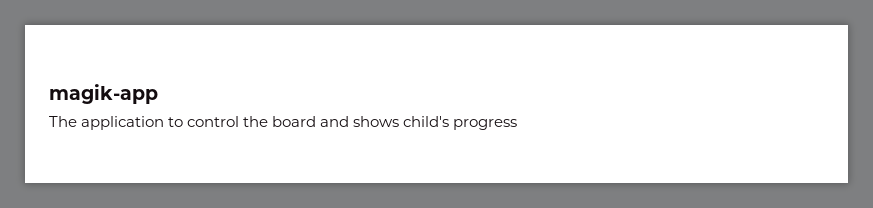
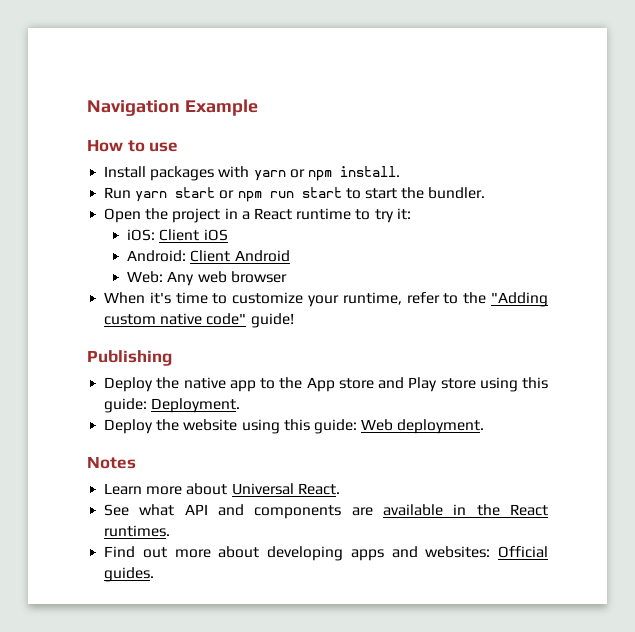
[49,84,158,104] [49,116,518,130] magik-app // The application to control the board and shows child's progress -> [87,99,258,116] [87,139,179,152] [104,166,400,181] [104,187,486,202] [104,208,411,223] [127,229,228,241] [127,250,290,262] [127,271,287,286] [104,292,548,307] [104,313,294,328] [87,350,172,366] [104,377,548,392] [104,398,241,413] [104,419,485,434] [87,456,136,469] [104,483,340,495] [104,504,548,519] [104,525,171,537] [104,546,548,561] [104,567,155,582] Navigation Example // How to use // Install packages with yarn or npm install. // Run yarn start or npm run start to start the bundler. // Open the project in a React runtime to try it: // iOS: Client iOS // Android: Client Android // Web: Any web browser // When it's time to customize your runtime, refer to the "Adding custom native code" guide! // Publishing // Deploy the native app to the App store and Play store using this guide: Deployment. // Deploy the website using this guide: Web deployment. // Notes // Learn more about Universal React. // See what API and components are available in the React runtimes. // Find out more about developing apps and websites: Official guides.

